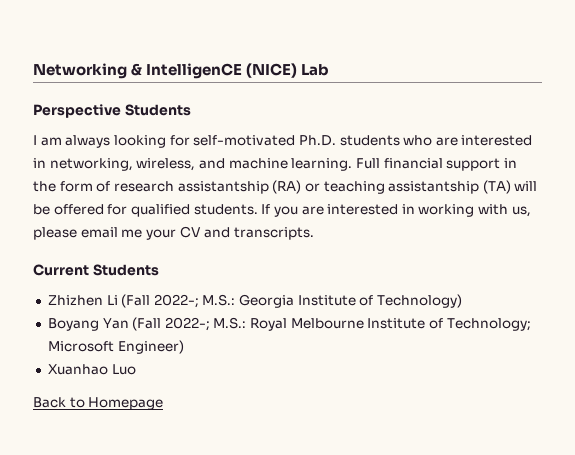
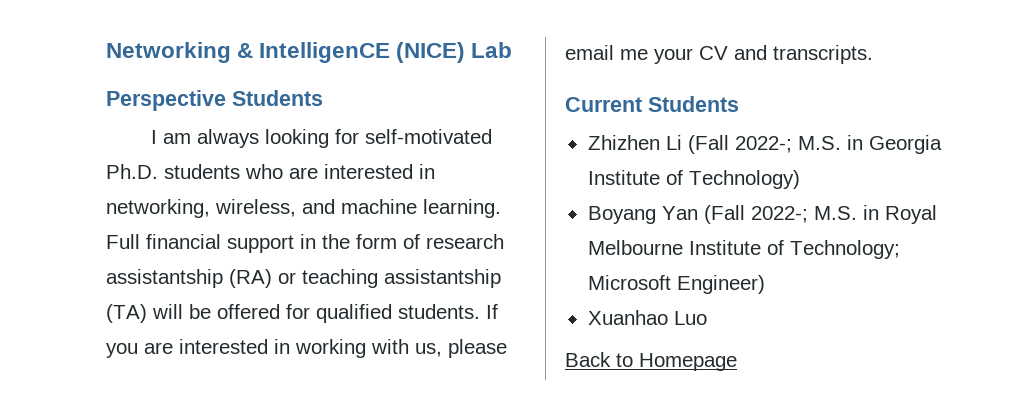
[202,294,236,306] M.S.: -> [797,135,863,150] M.S. in
[213,317,247,329] M.S.: -> [813,205,879,220] M.S. in

